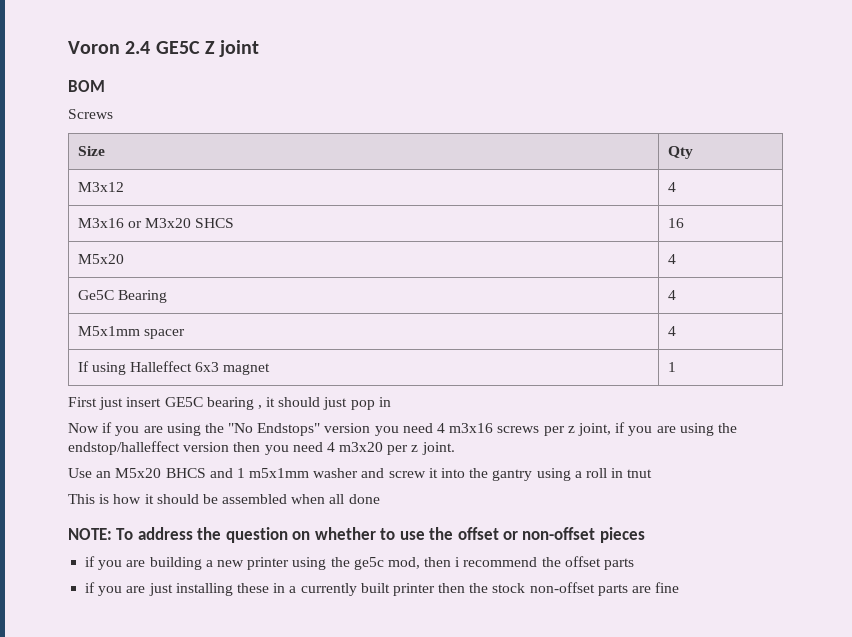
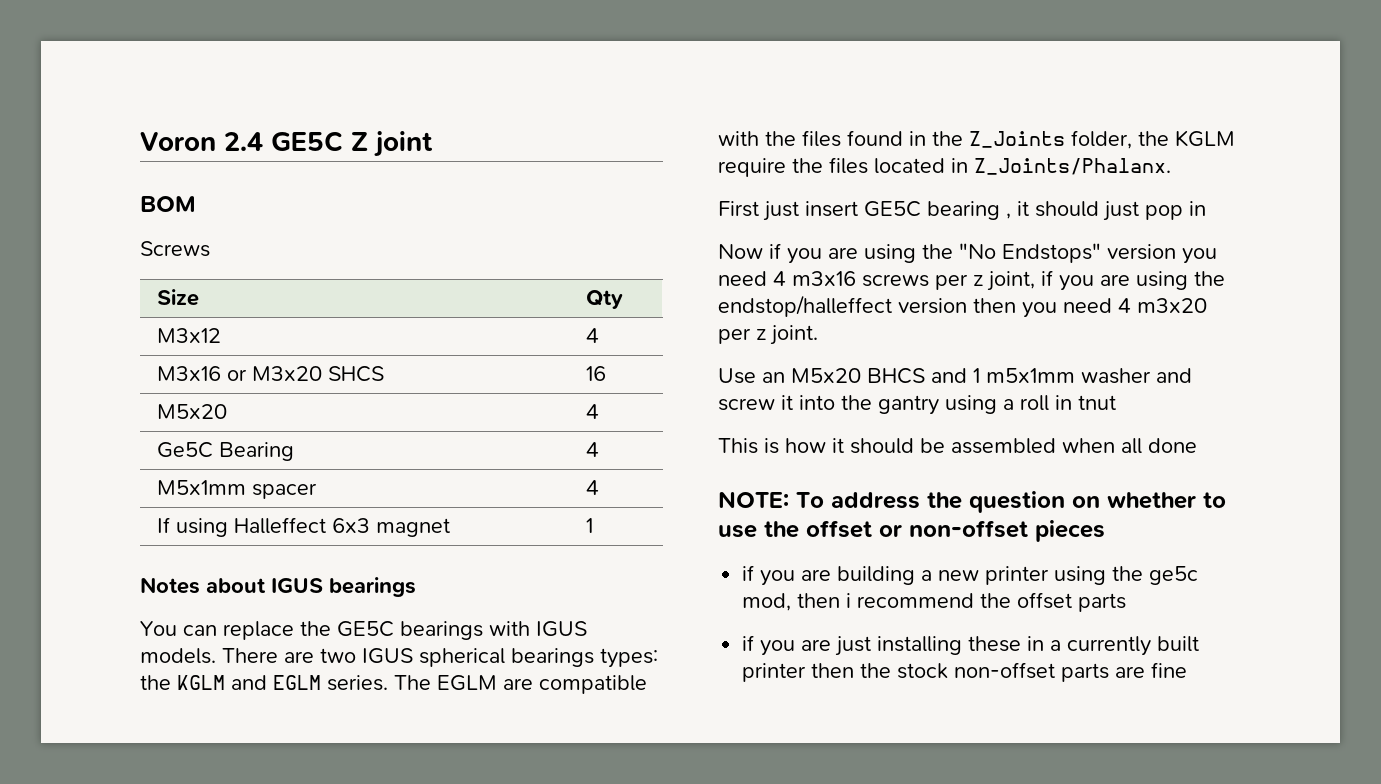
(676, 367) none -> [140,577,416,597] [140,621,587,640] [140,648,658,668] [140,675,647,694] [718,130,1235,149] [718,157,1171,177] // Notes about IGUS bearings // You can replace the GE5C bearings with IGUS models. There are two IGUS spherical bearings types: the KGLM and EGLM series. The EGLM are compatible with the files found in the Z_Joints folder, the KGLM require the files located in Z_Joints/Phalanx.

